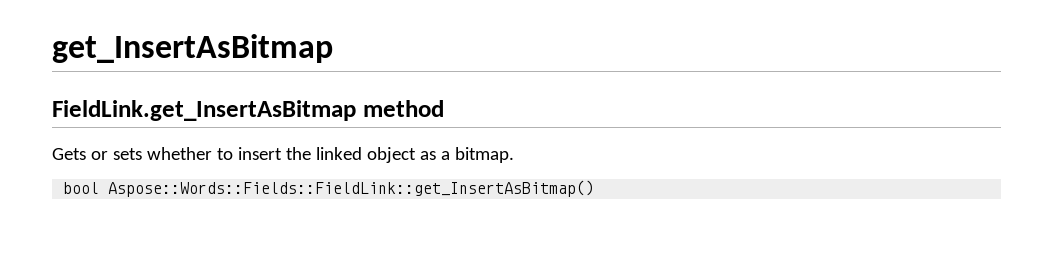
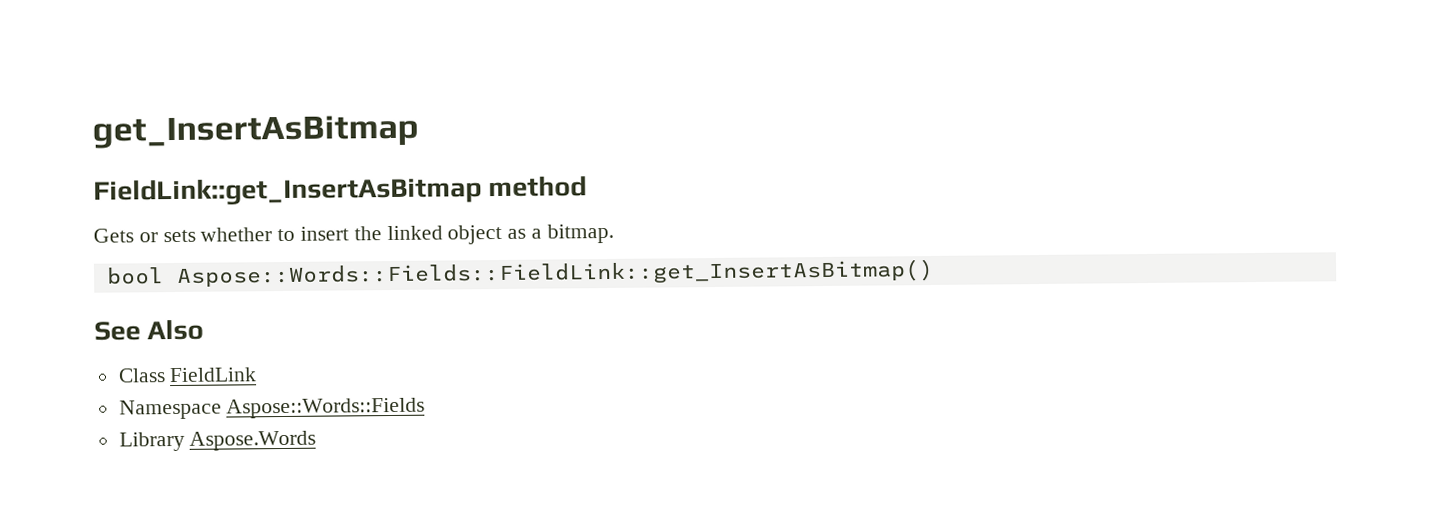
[52,100,356,121] FieldLink.get_InsertAsBitmap -> [93,177,482,206] FieldLink::get_InsertAsBitmap
(595, 188) none -> [94,319,205,341] [117,367,258,383] [118,397,426,420] [118,430,317,452] // See Also // Class FieldLink // Namespace Aspose::Words::Fields // Library Aspose.Words

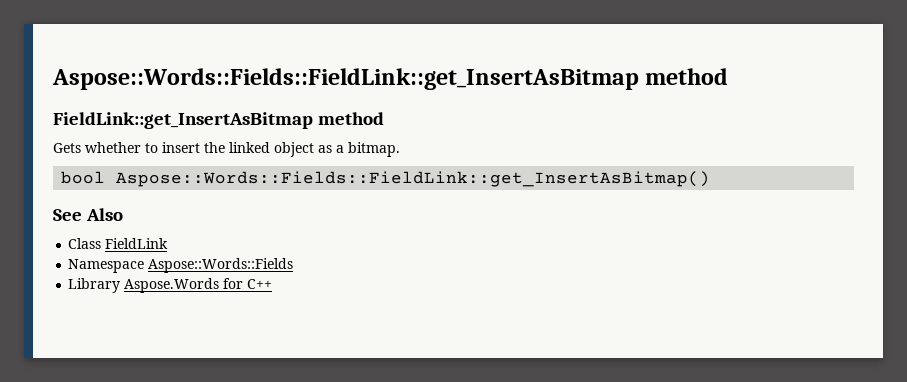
[92,114,419,149] get_InsertAsBitmap -> [52,68,729,90] Aspose::Words::Fields::FieldLink::get_InsertAsBitmap method
[138,229,196,243] or sets -> (81, 148) none
(317, 440) none -> [223,278,273,289] for C++

